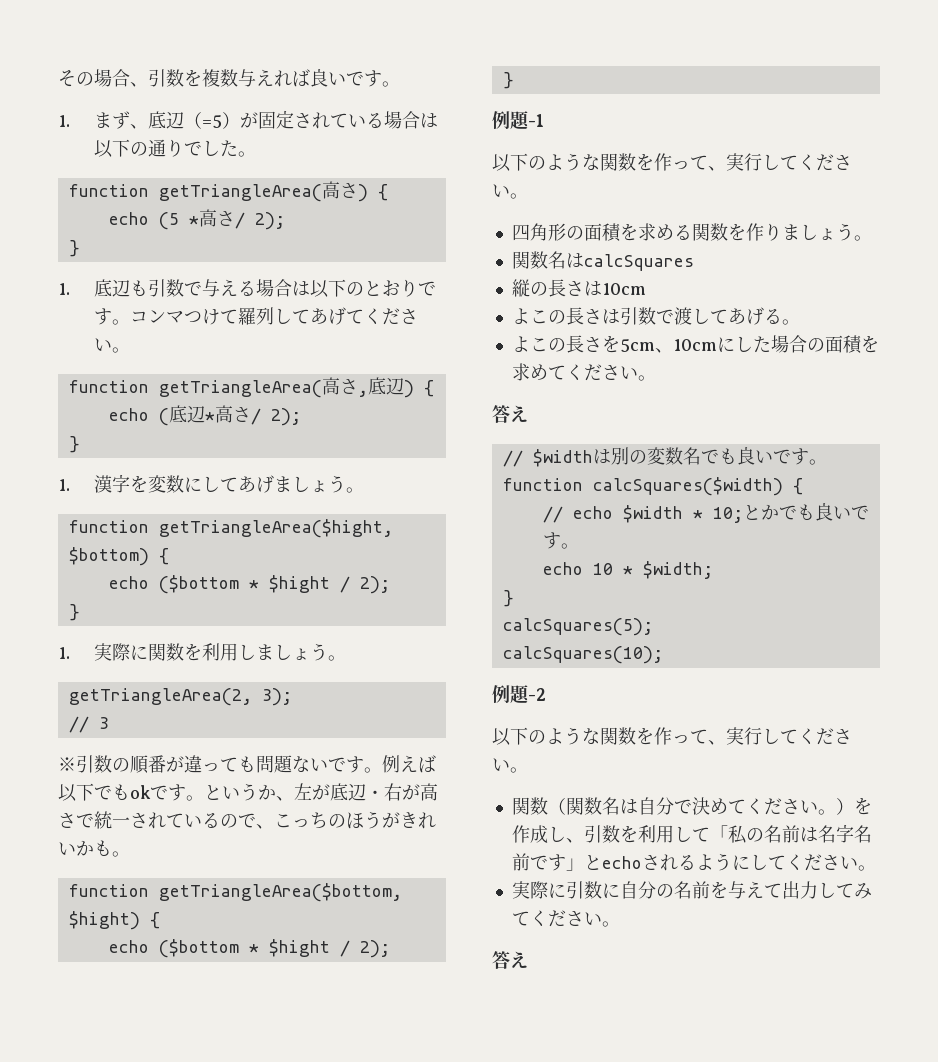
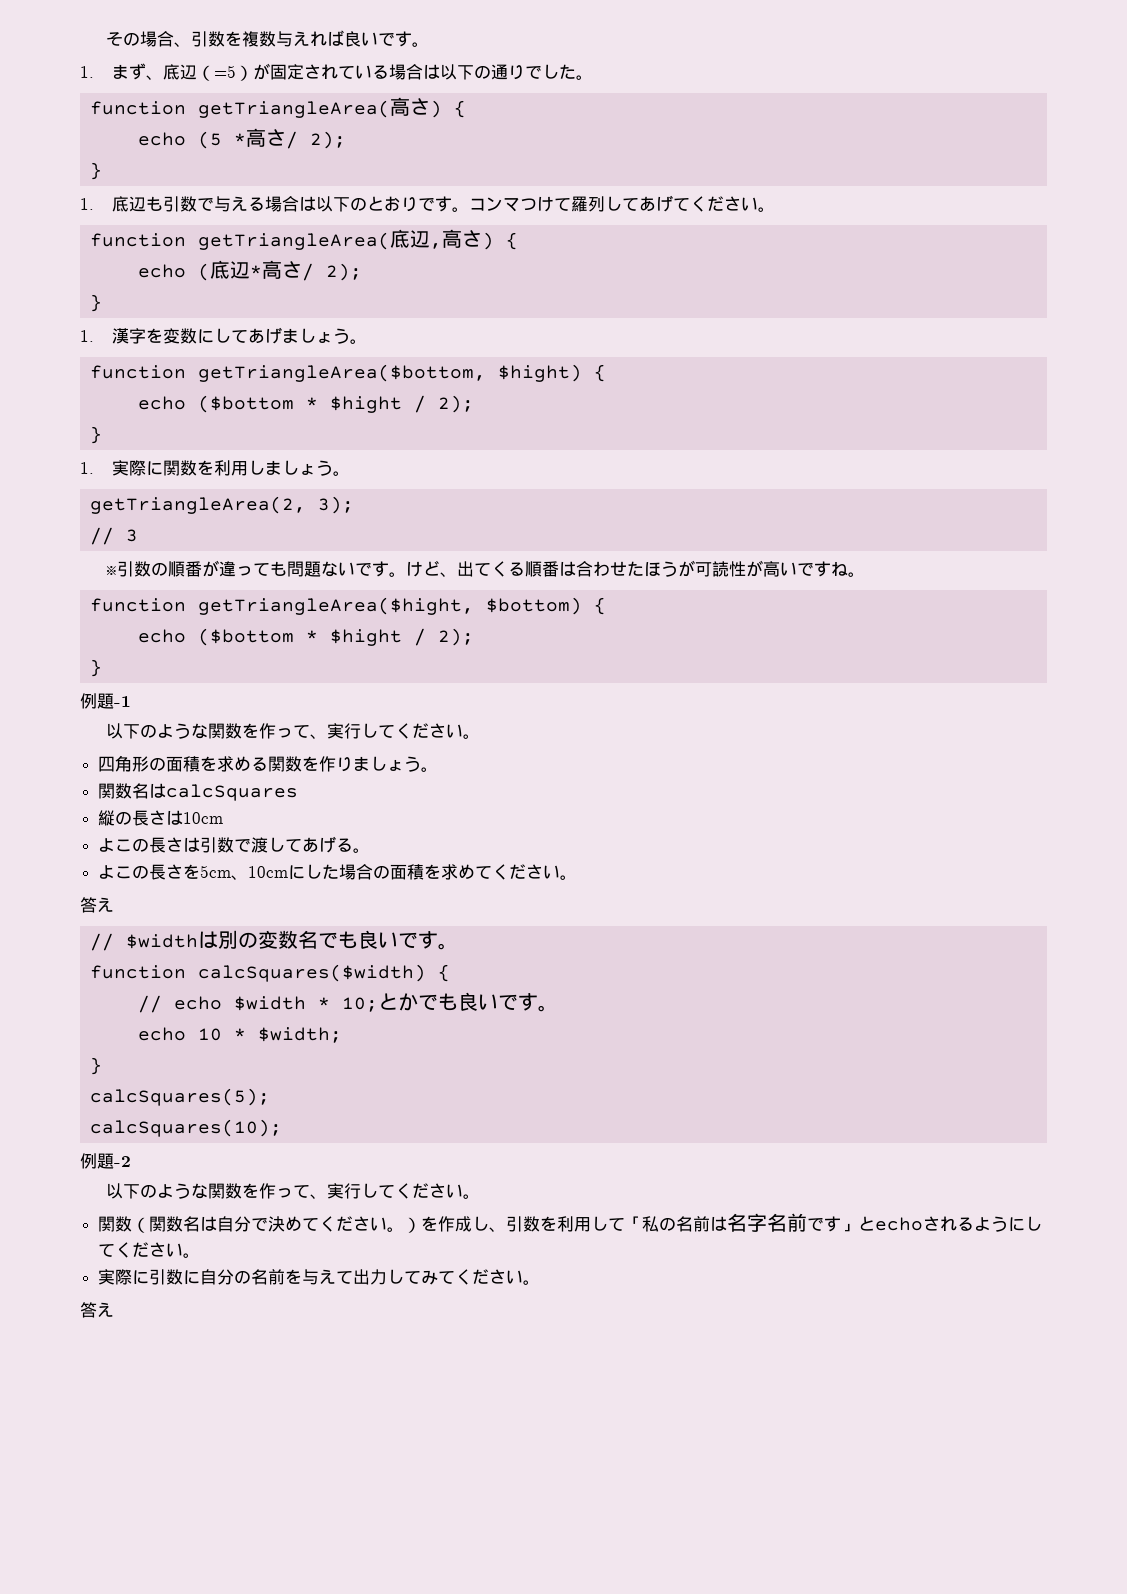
[321,377,404,397] 高さ,底辺 -> [389,229,482,249] 底辺,高さ
[158,519,393,538] [68,547,149,566] getTriangleArea($hight, $bottom) -> [197,364,582,382] getTriangleArea($bottom, $hight)
[382,755,436,773] [58,783,438,802] [58,811,436,829] [58,840,130,857] [68,883,402,902] [68,911,140,930] 例えば以下でもokです。というか、左が底辺・右が高さで統一されているので、こっちのほうがきれいかも。 // function getTriangleArea($bottom, $hight) -> [406,560,866,577] [89,597,582,615] けど、出てくる順番は合わせたほうが可読性が高いですね。 // function getTriangleArea($hight, $bottom)

